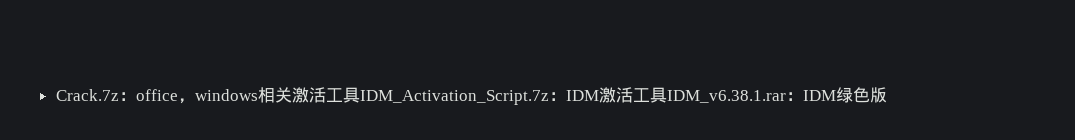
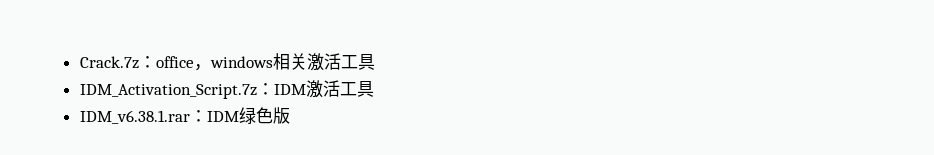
(360, 95) none -> (375, 62) //
(667, 95) none -> (374, 89) //

